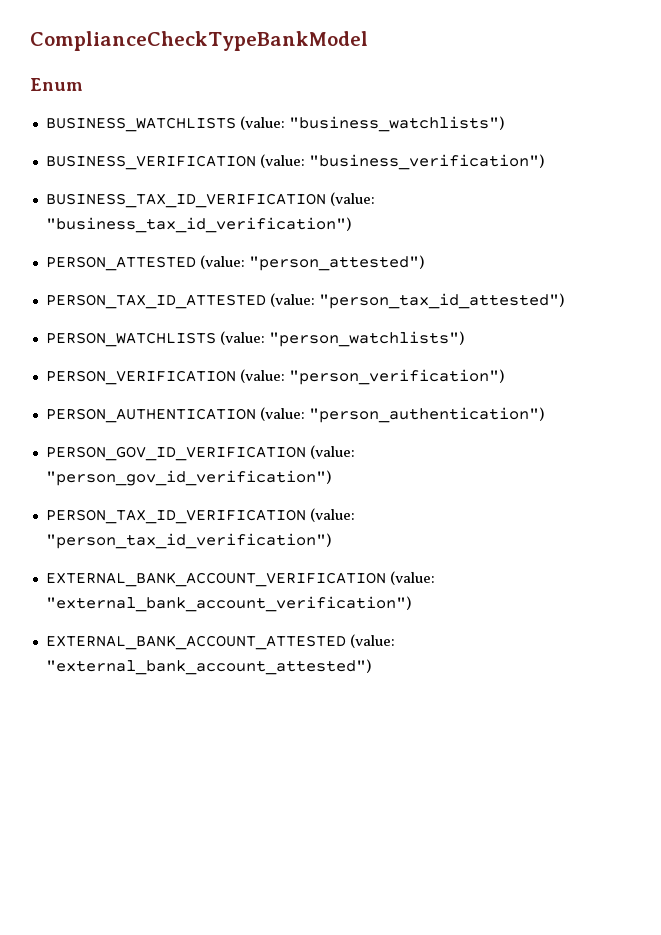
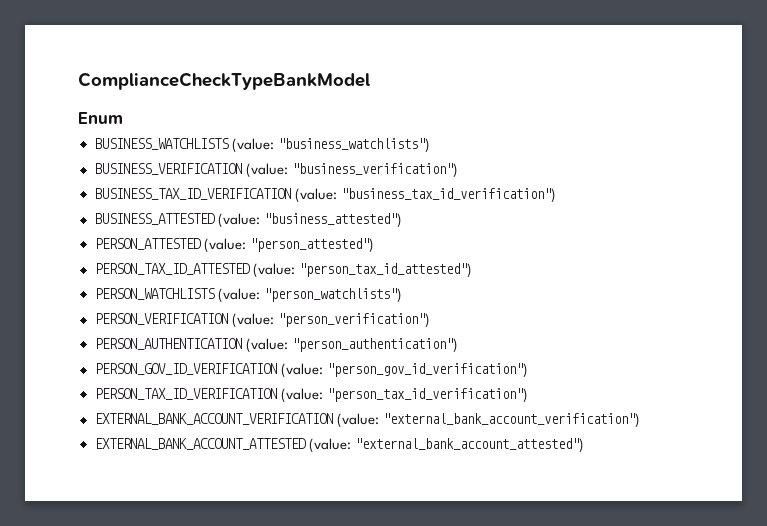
(351, 225) none -> [94,213,402,228] // BUSINESS_ATTESTED (value: "business_attested")

